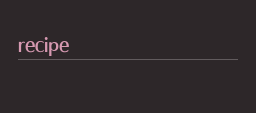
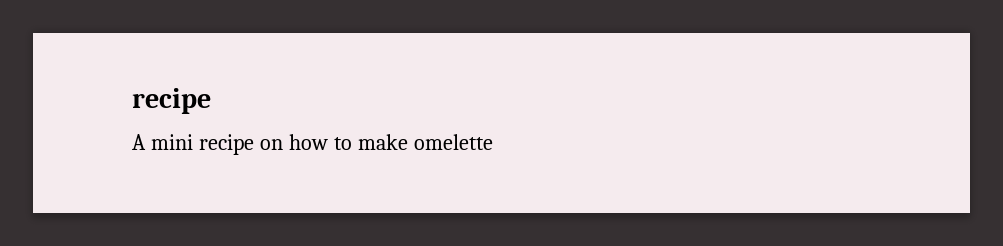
[18,37,69,56] recipe -> [132,88,211,114] [132,134,493,155] recipe // A mini recipe on how to make omelette

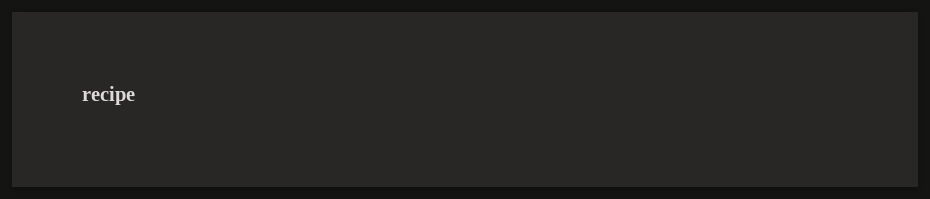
[132,88,211,114] [132,134,493,155] recipe // A mini recipe on how to make omelette -> [82,86,135,105] recipe

